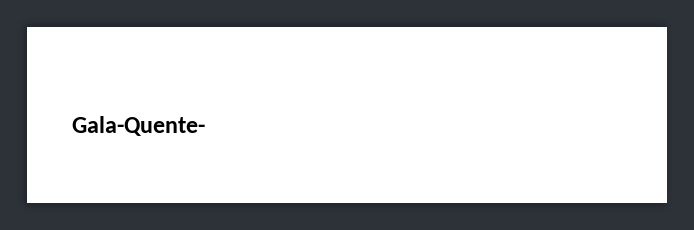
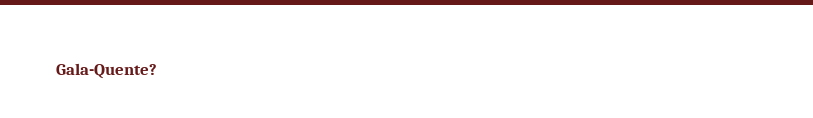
[72,116,205,136] Gala-Quente- -> [56,63,157,79] Gala-Quente?

